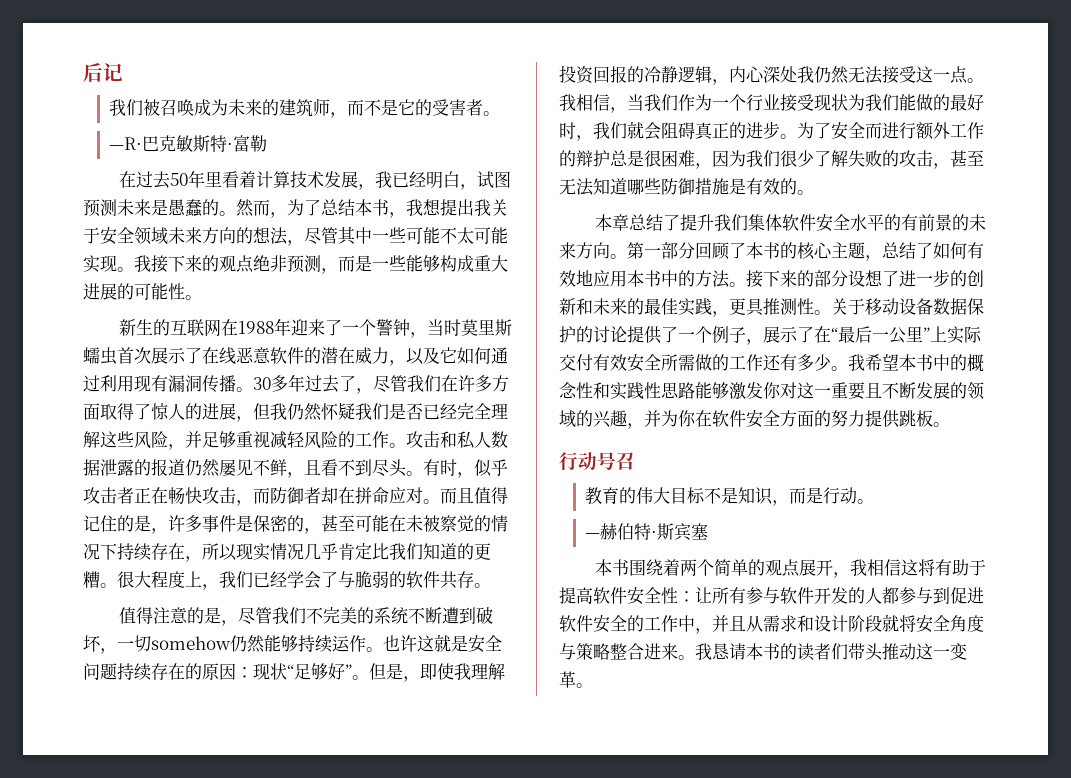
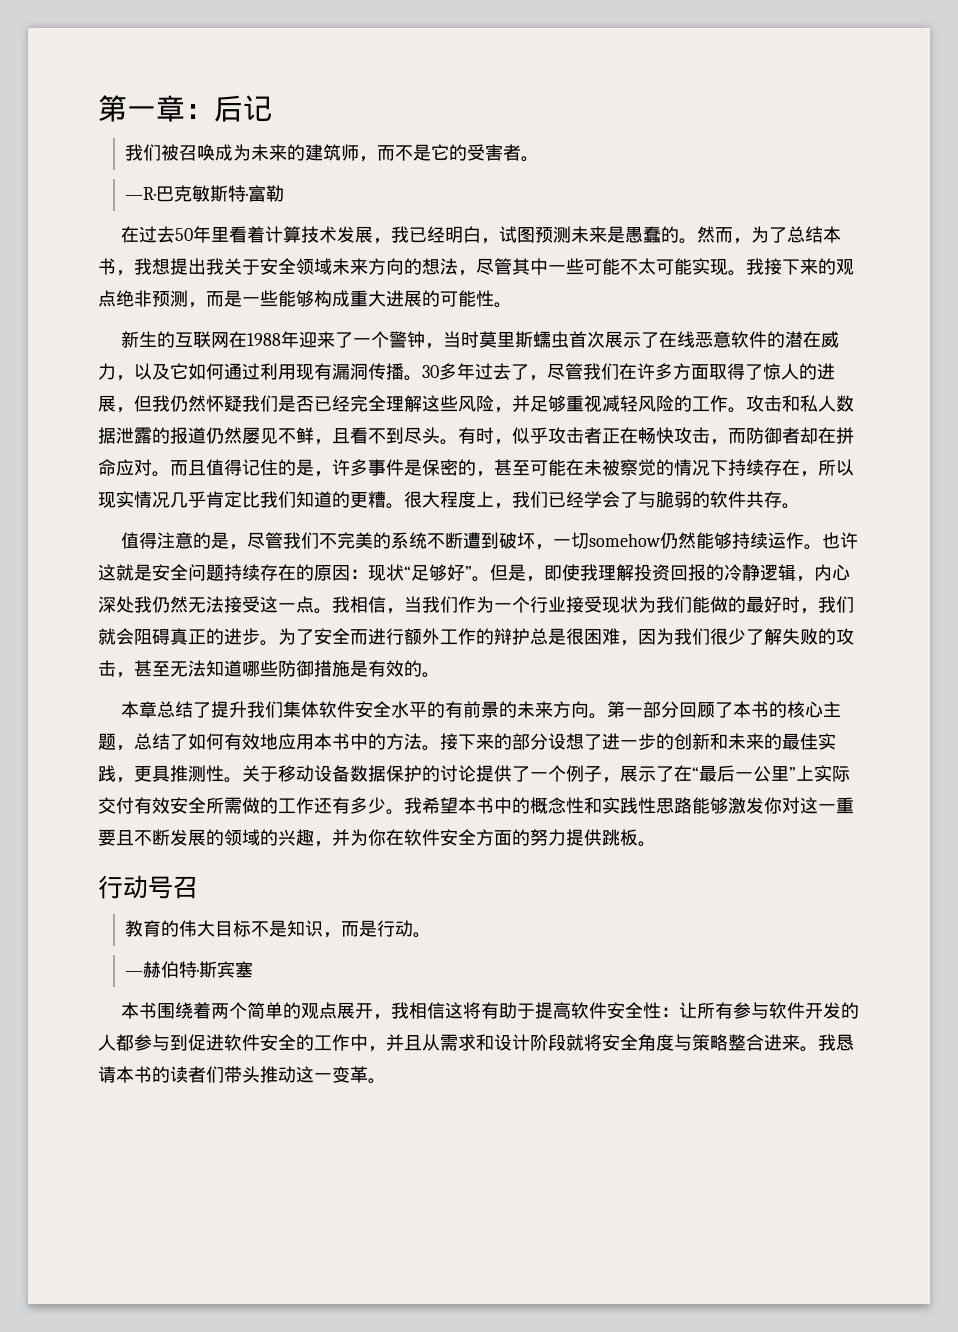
(83, 72) none -> [98,95,214,122] 第一章：

